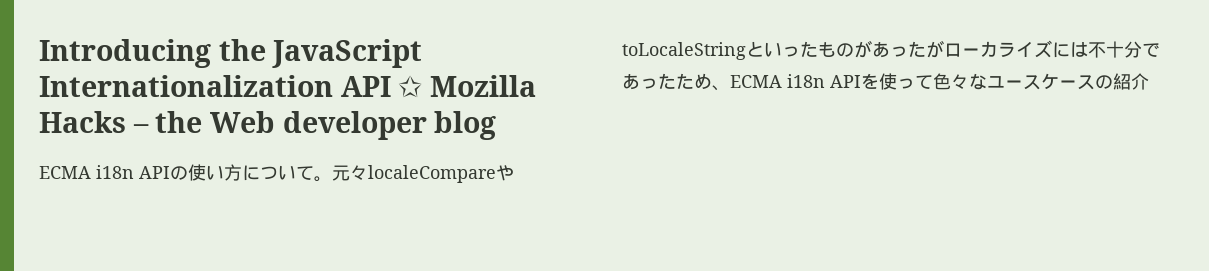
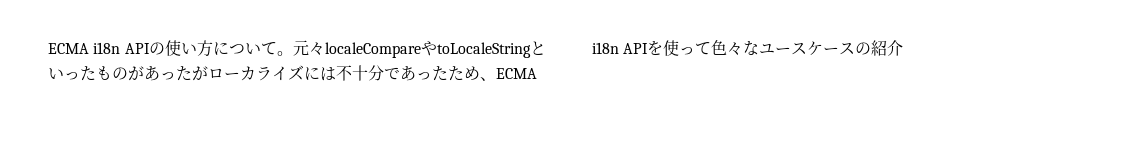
[39,39,423,68] [39,75,537,98] [39,111,497,140] Introducing the JavaScript Internationalization API ✩ Mozilla Hacks – the Web developer blog // -> (48, 48) none

